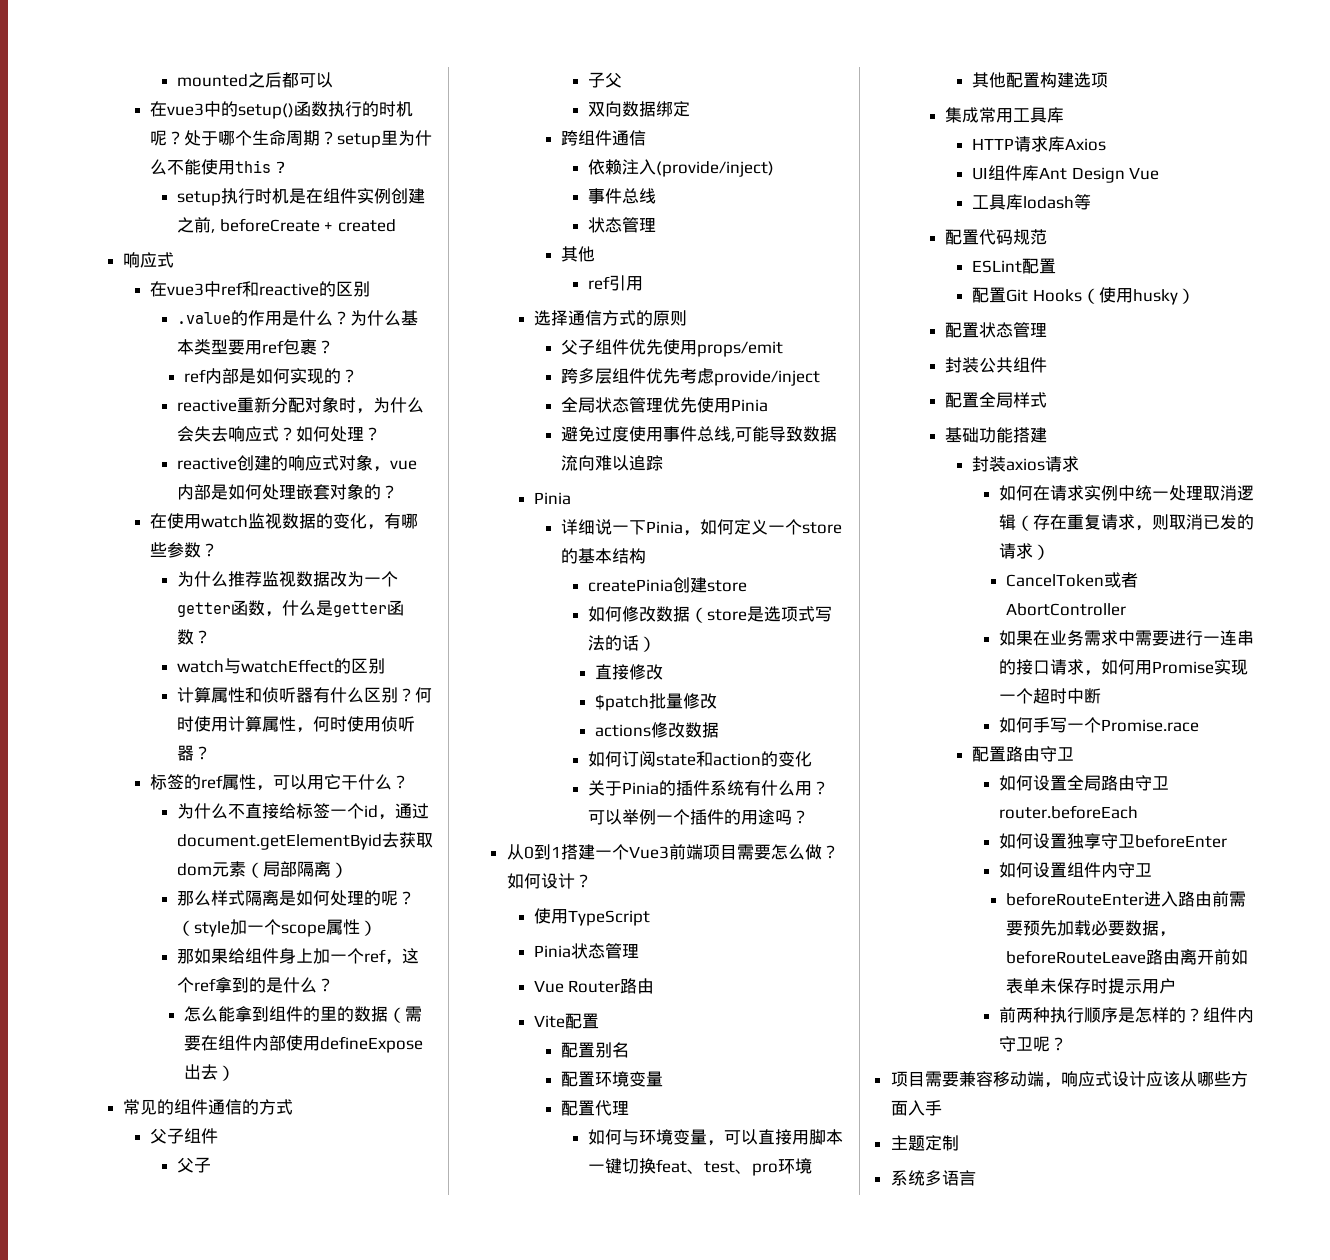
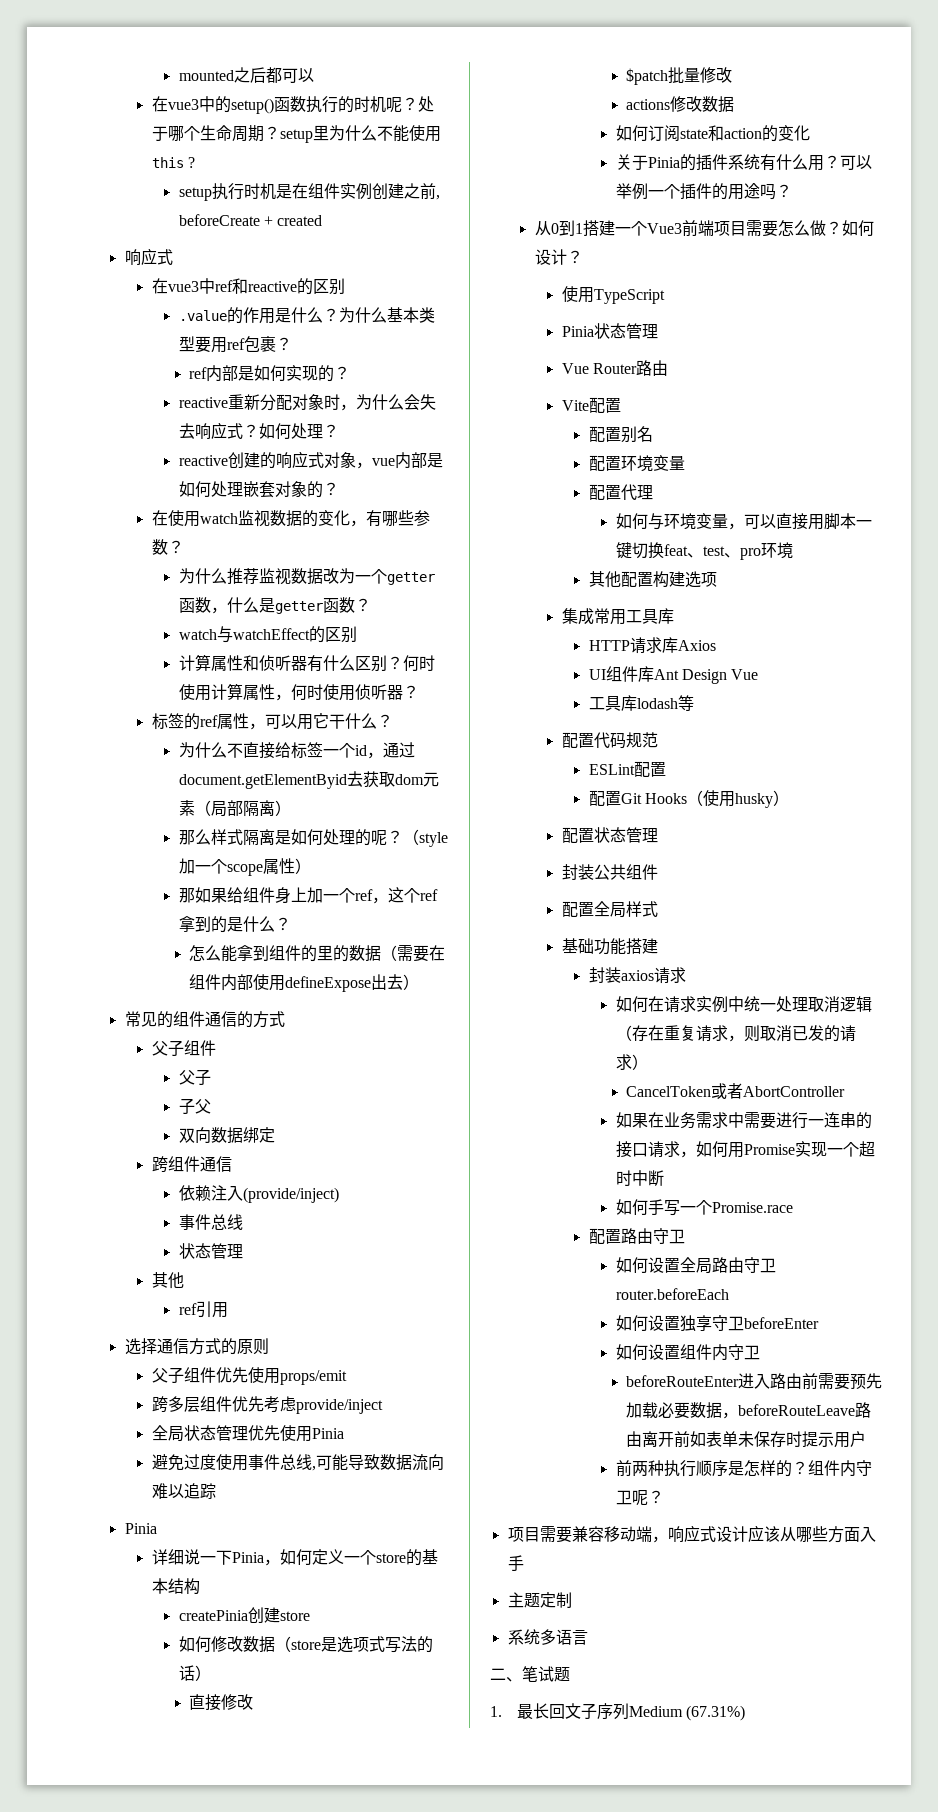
(976, 1178) none -> [490,1666,570,1682] [490,1703,746,1721] // 二、笔试题 // 1.最长回文子序列Medium (67.31%)

